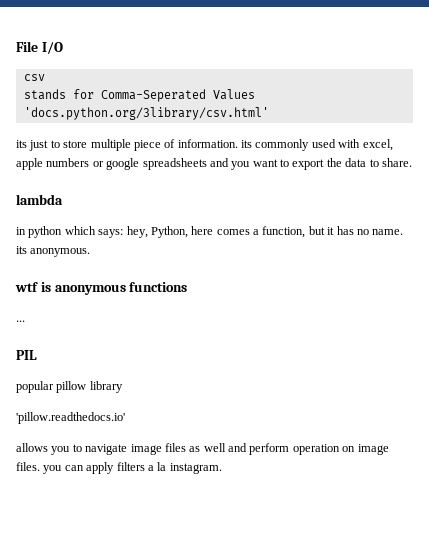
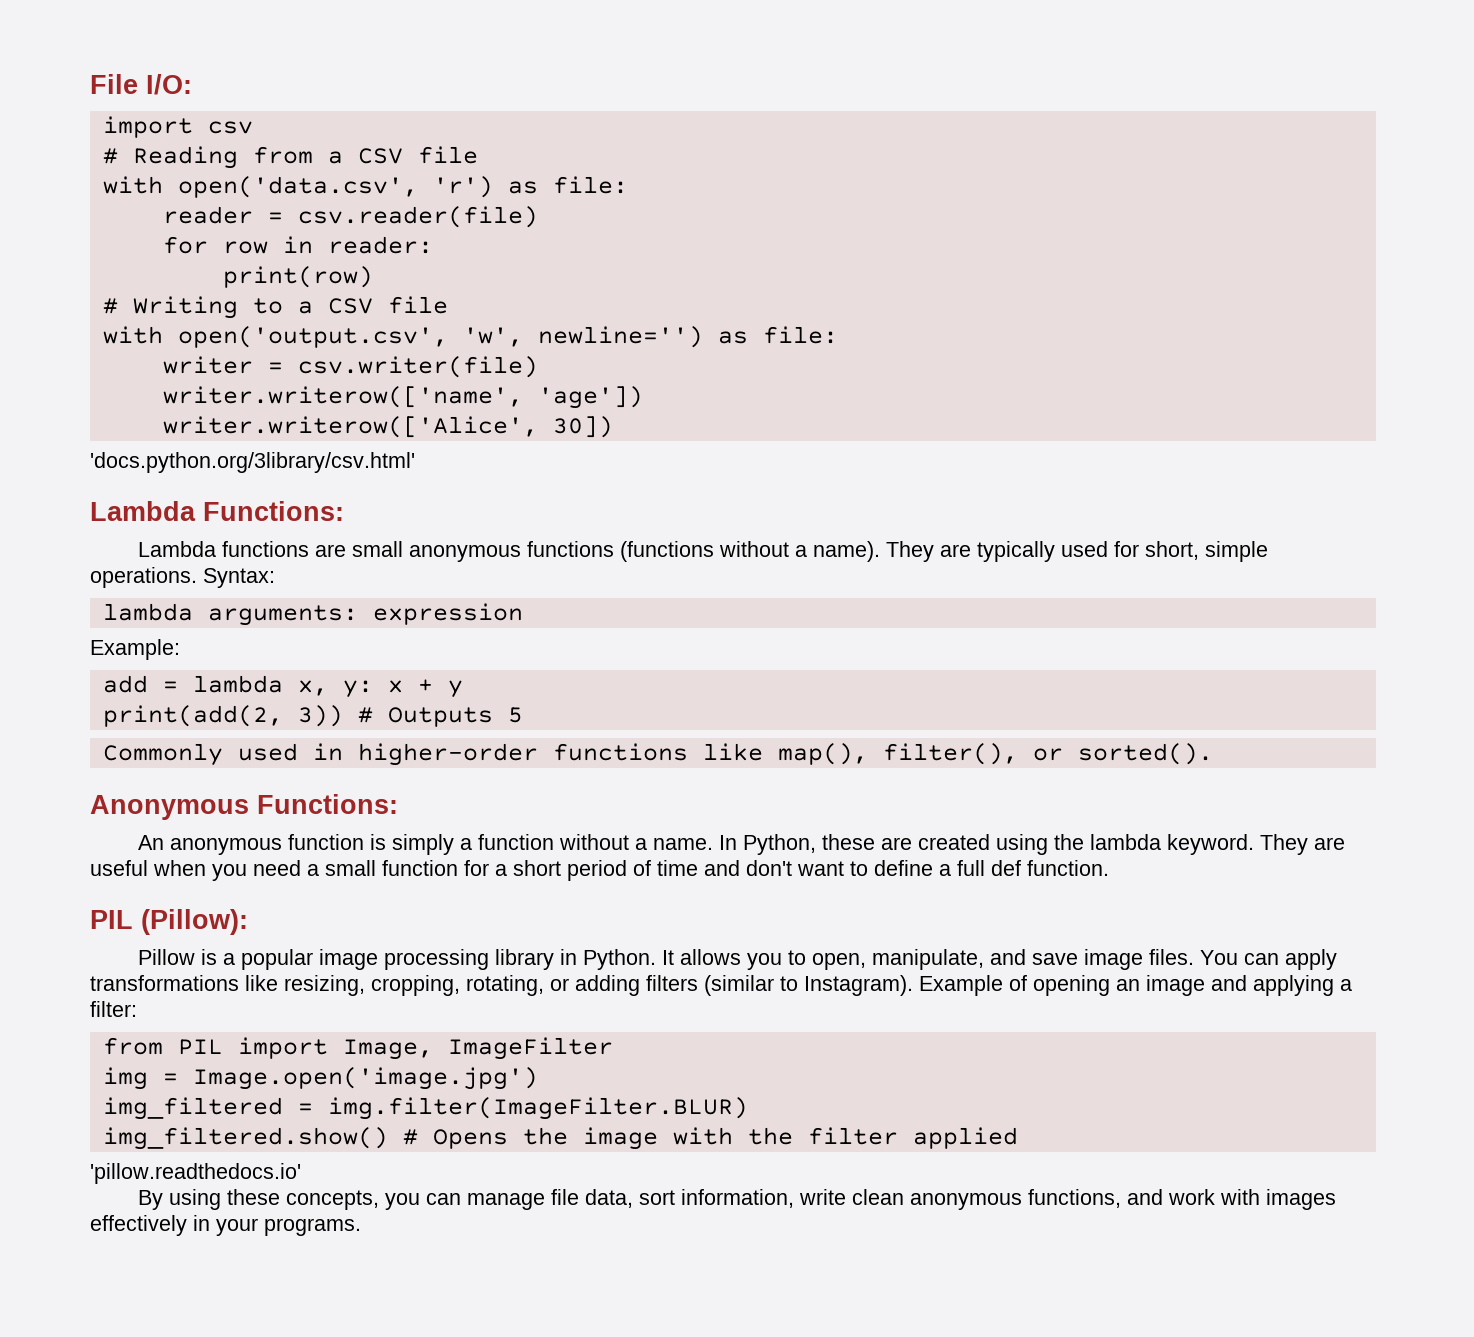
[41,42,63,54] I/O // -> [146,74,192,95] [102,116,193,138] I/O: // import
[23,89,255,102] [23,107,269,120] [16,139,393,151] [16,158,412,170] [16,194,63,205] [16,226,404,238] [16,246,91,257] [15,282,188,295] [16,320,25,322] [16,350,37,360] [16,381,123,393] [16,412,125,424] [16,443,389,455] [16,462,222,474] stands for Comma-Seperated Values 'docs.python.org/3library/csv.html' // its just to store multiple piece of information. its commonly used with excel, apple numbers or google spreadsheets and you want to export the data to share. // lambda // in python which says: hey, Python, here comes a function, but it has no name. its anonymous. // wtf is anonymous functions // ... // PIL // popular pillow library // 'pillow.readthedocs.io' // allows you to navigate image files as well and perform operation on image files. you can apply filters a la instagram. -> [102,146,478,169] [102,176,628,198] [162,206,538,228] [162,236,433,254] [222,266,373,288] [102,296,448,319] [102,326,838,348] [162,356,538,378] [162,386,643,409] [162,416,613,438] [90,452,415,473] [90,501,344,521] [138,541,1269,562] [90,567,275,588] [102,603,523,626] [90,639,180,660] [102,675,463,698] [102,705,523,727] [102,743,1213,766] [90,794,398,820] [138,834,1346,855] [90,860,1109,881] [90,909,248,935] [138,949,1338,970] [90,975,1352,996] [90,1001,137,1017] [102,1037,613,1060] [102,1067,538,1090] [102,1097,748,1120] [102,1127,1018,1150] [90,1163,301,1184] [138,1189,1337,1210] [90,1215,361,1236] # Reading from a CSV file // with open('data.csv', 'r') as file: // reader = csv.reader(file) // for row in reader: // print(row) // # Writing to a CSV file // with open('output.csv', 'w', newline='') as file: // writer = csv.writer(file) // writer.writerow(['name', 'age']) // writer.writerow(['Alice', 30]) // 'docs.python.org/3library/csv.html' // Lambda Functions: // Lambda functions are small anonymous functions (functions without a name). They are typically used for short, simple operations. Syntax: // lambda arguments: expression // Example: // add = lambda x, y: x + y // print(add(2, 3)) # Outputs 5 // Commonly used in higher-order functions like map(), filter(), or sorted(). // Anonymous Functions: // An anonymous function is simply a function without a name. In Python, these are created using the lambda keyword. They are useful when you need a small function for a short period of time and don't want to define a full def function. // PIL (Pillow): // Pillow is a popular image processing library in Python. It allows you to open, manipulate, and save image files. You can apply transformations like resizing, cropping, rotating, or adding filters (similar to Instagram). Example of opening an image and applying a filter: // from PIL import Image, ImageFilter // img = Image.open('image.jpg') // img_filtered = img.filter(ImageFilter.BLUR) // img_filtered.show() # Opens the image with the filter applied // 'pillow.readthedocs.io' // By using these concepts, you can manage file data, sort information, write clean anonymous functions, and work with images effectively in your programs.

